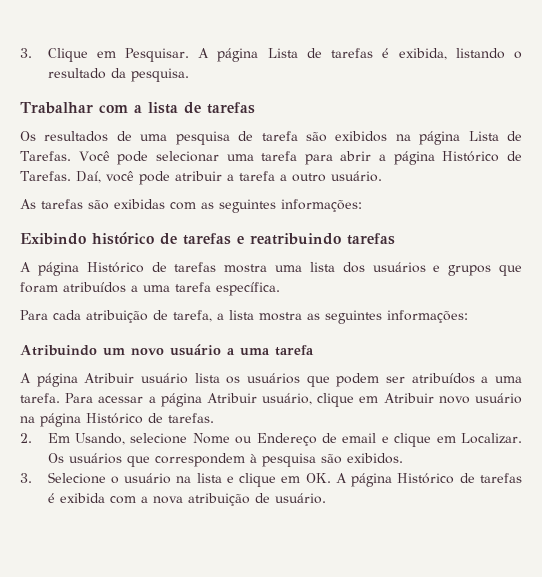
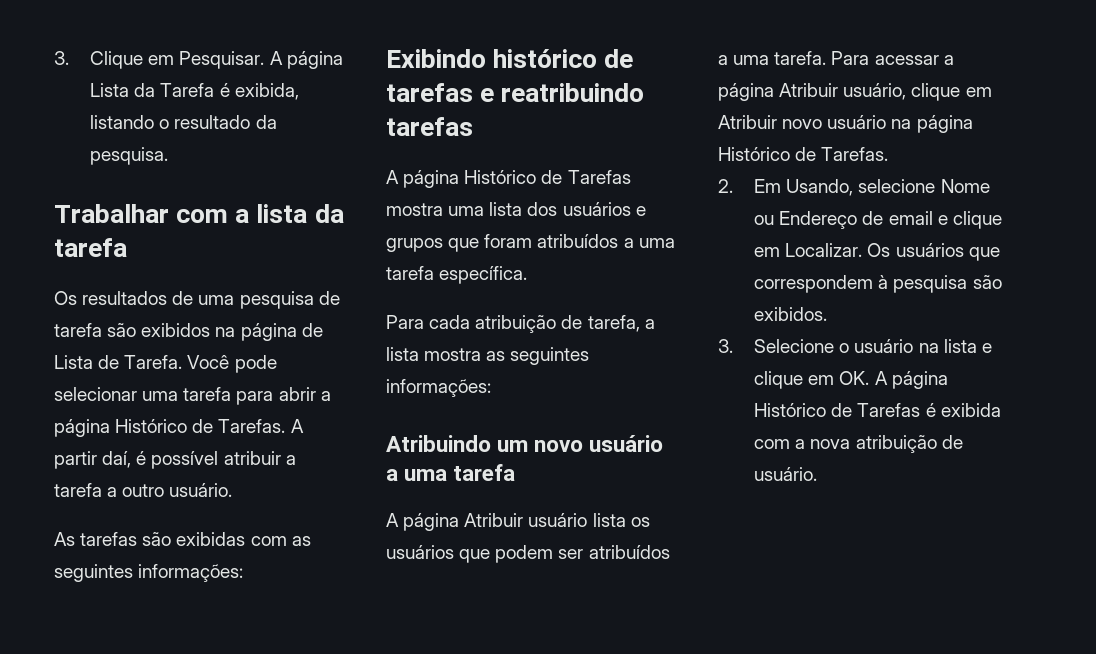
[306,48,374,58] de tarefas -> [134,83,215,97] da Tarefa
[183,102,255,114] de tarefas -> [314,204,344,223] [54,238,127,257] da tarefa
[468,131,523,141] [20,151,71,161] Lista de Tarefas. -> [301,323,323,337] [54,355,183,369] de Lista de Tarefa.
[75,171,170,185] Daí, você pode -> [290,419,304,433] [54,451,219,469] A partir daí, é possível
[174,262,217,272] tarefas -> [567,170,631,184] Tarefas
[168,413,214,423] tarefas. -> [821,147,889,161] Tarefas.
[479,473,522,483] tarefas -> [857,403,921,417] Tarefas

